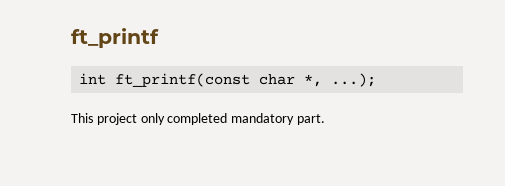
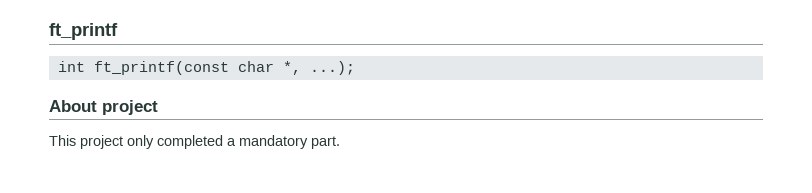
(377, 80) none -> [49,100,158,115] // About project
(228, 119) none -> [227,138,236,146] a

